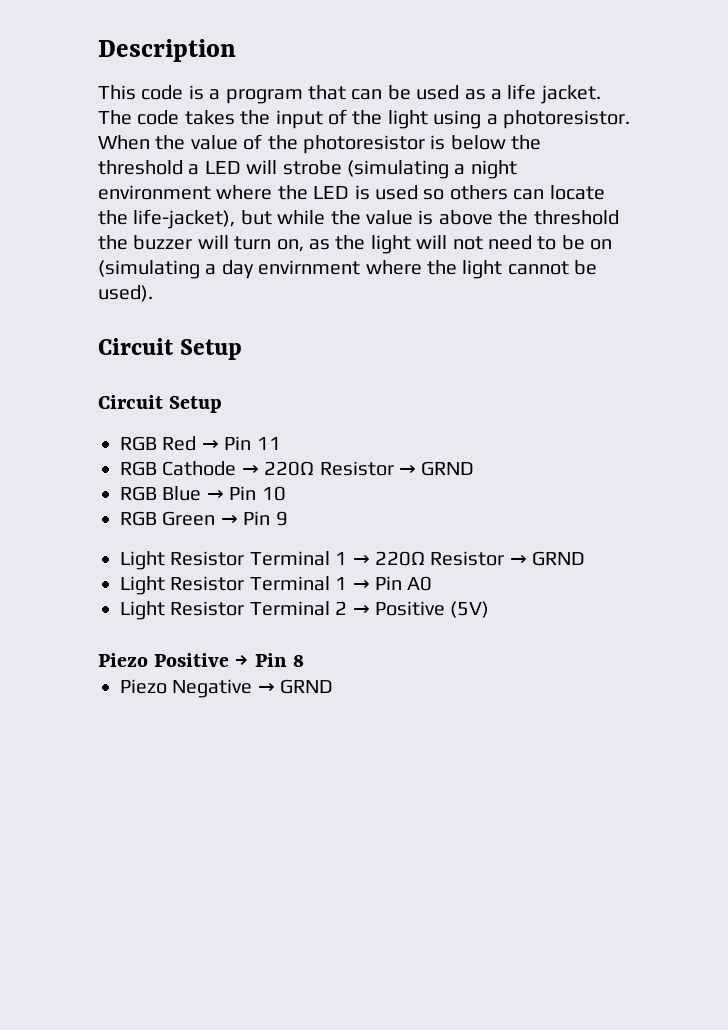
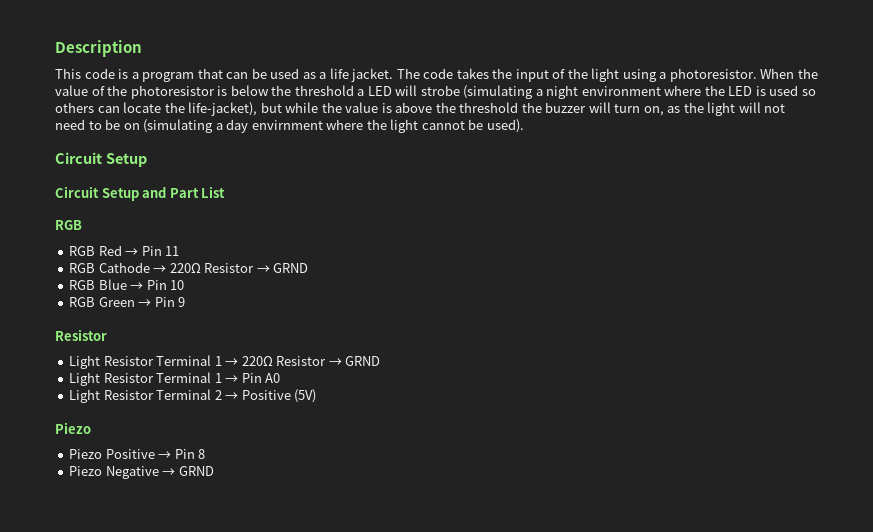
(223, 404) none -> [142,186,226,198] [55,220,82,230] and Part List // RGB
(288, 518) none -> [55,329,107,341] // Resistor
(148, 660) none -> [69,449,103,459] // Piezo

